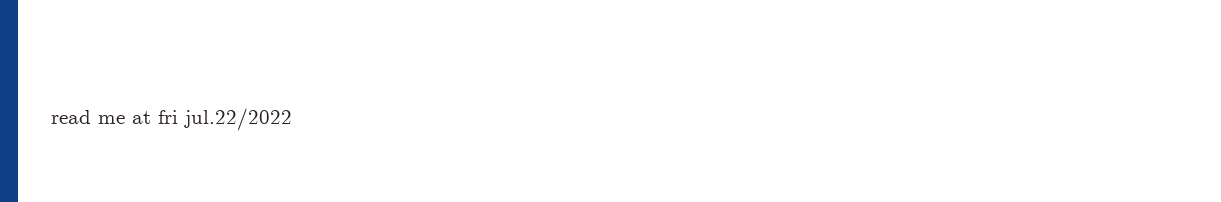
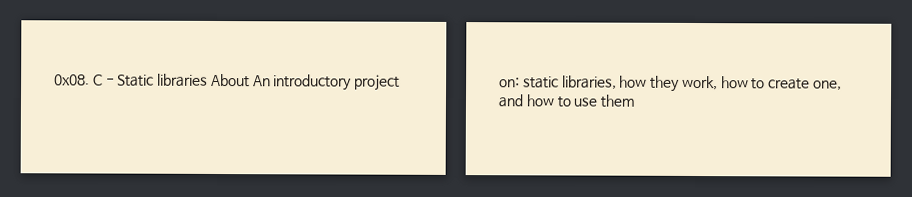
[51,108,292,131] read me at fri jul.22/2022 -> [54,73,843,92] [498,94,636,108] 0x08. C - Static libraries About An introductory project on: static libraries, how they work, how to create one, and how to use them

